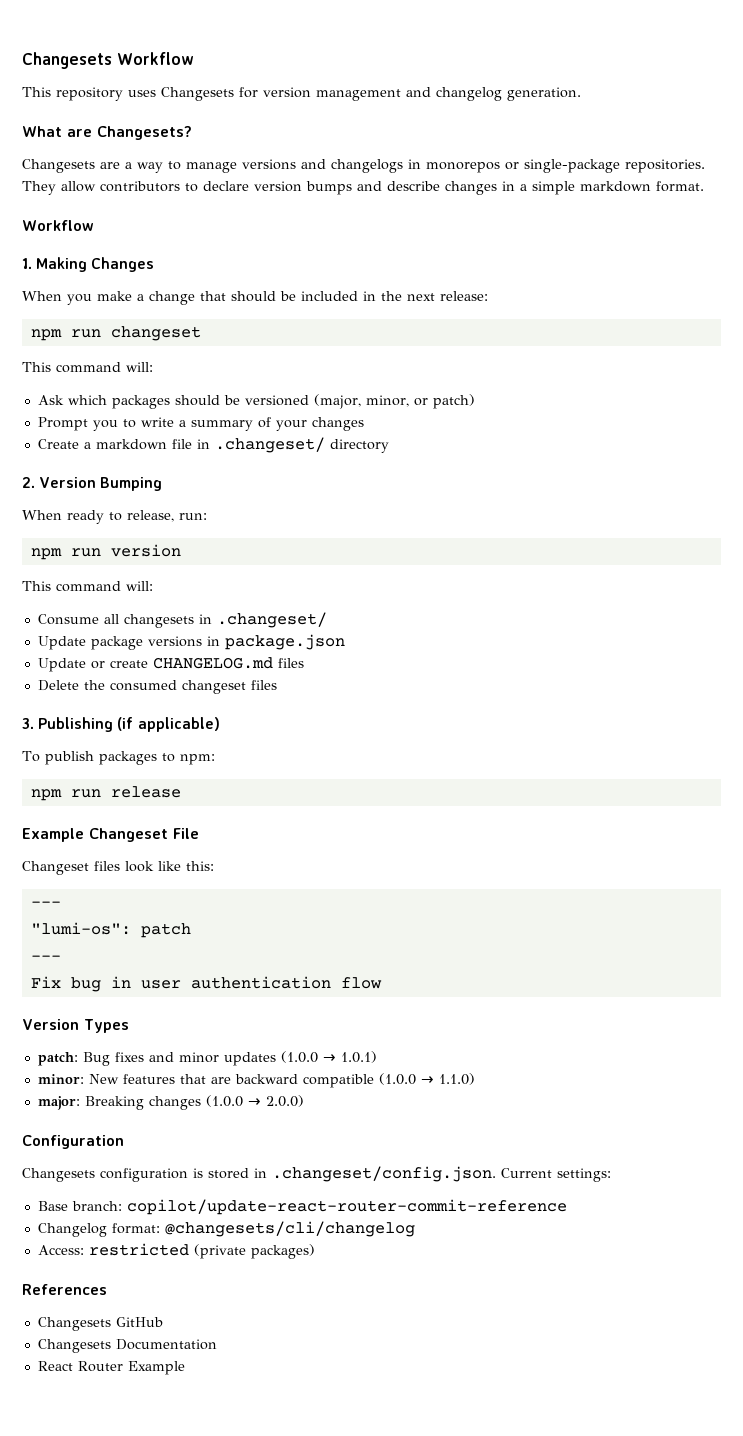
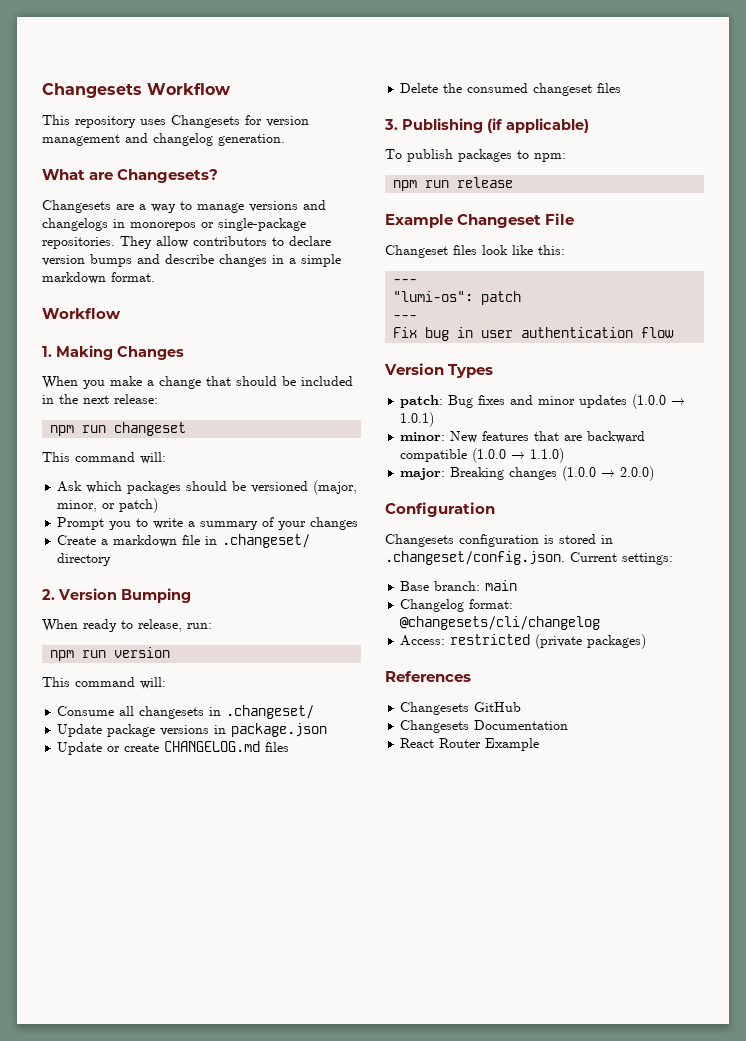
[126,1199,567,1215] copilot/update-react-router-commit-reference -> [485,580,518,591] main

